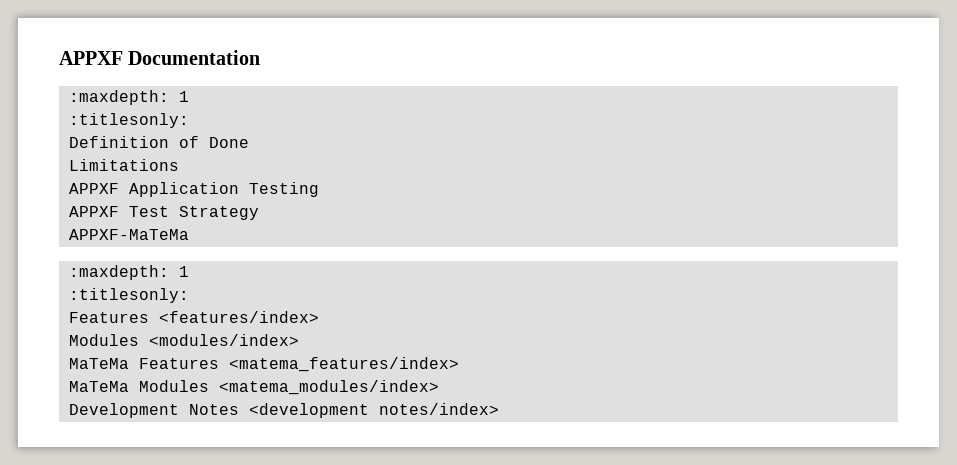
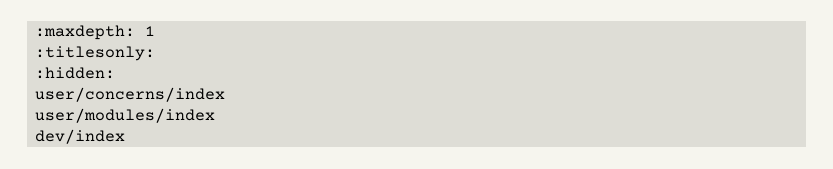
[59,50,261,65] [68,90,189,105] [68,113,189,128] [68,136,249,148] [68,159,179,171] [68,182,319,197] [68,206,259,220] [68,229,189,240] [68,265,189,280] [68,288,189,303] [68,311,319,323] [68,334,299,346] [68,357,459,372] [68,380,439,395] [68,403,499,418] APPXF Documentation // :maxdepth: 1 // :titlesonly: // Definition of Done // Limitations // APPXF Application Testing // APPXF Test Strategy // APPXF-MaTeMa // :maxdepth: 1 // :titlesonly: // Features <features/index> // Modules <modules/index> // MaTeMa Features <matema_features/index> // MaTeMa Modules <matema_modules/index> // Development Notes <development notes/index> -> [34,25,155,40] [34,46,155,61] [34,67,115,79] [34,87,225,102] [34,108,215,123] [34,129,125,144] :maxdepth: 1 // :titlesonly: // :hidden: // user/concerns/index // user/modules/index // dev/index

